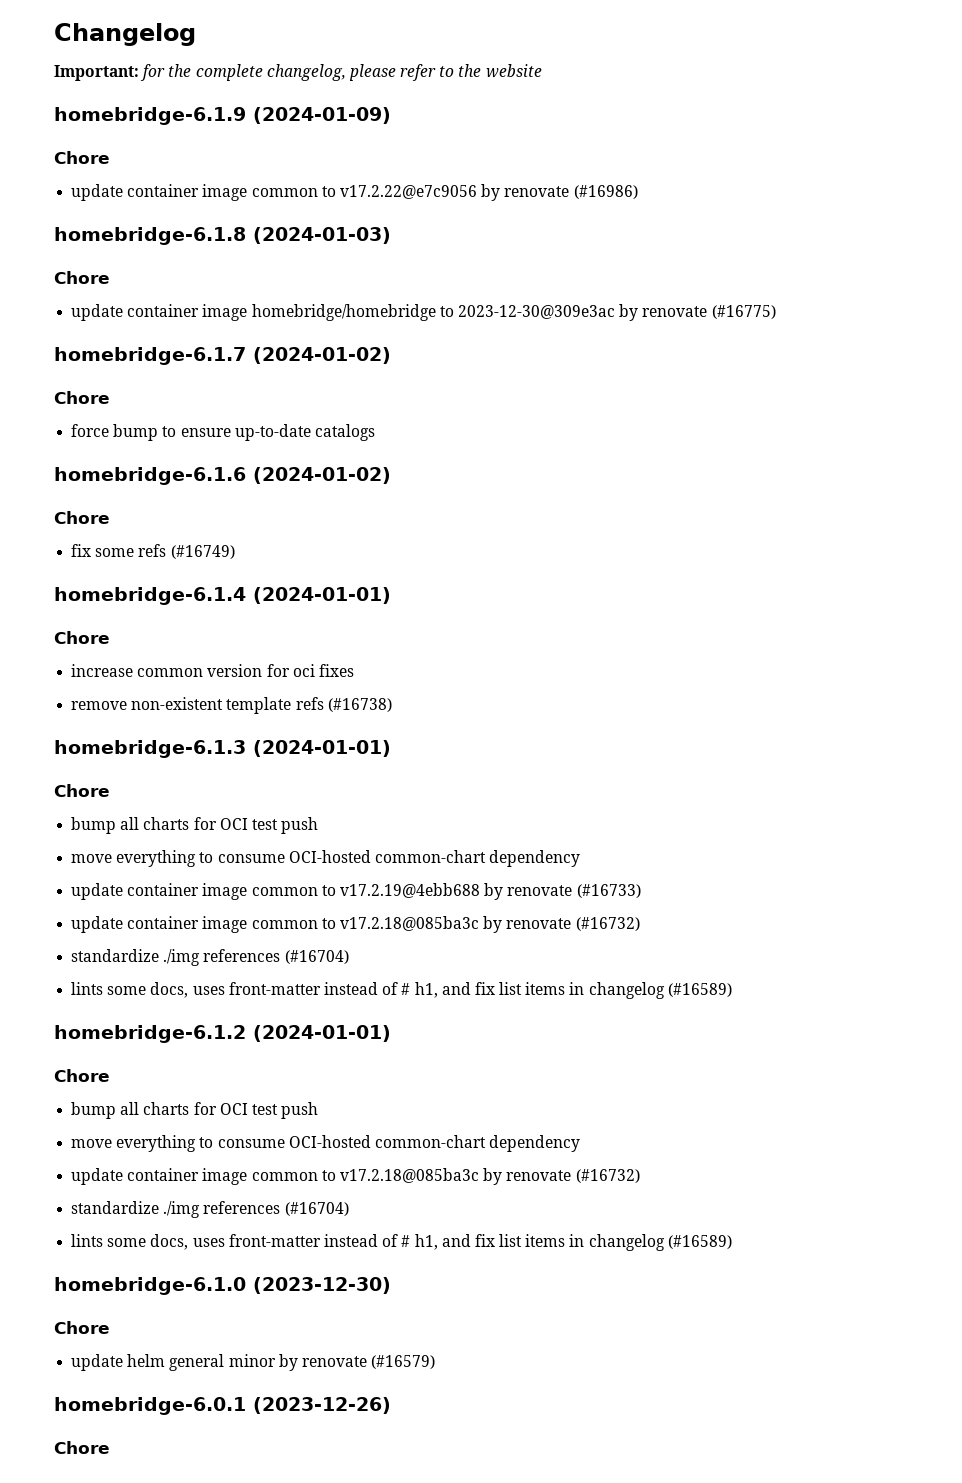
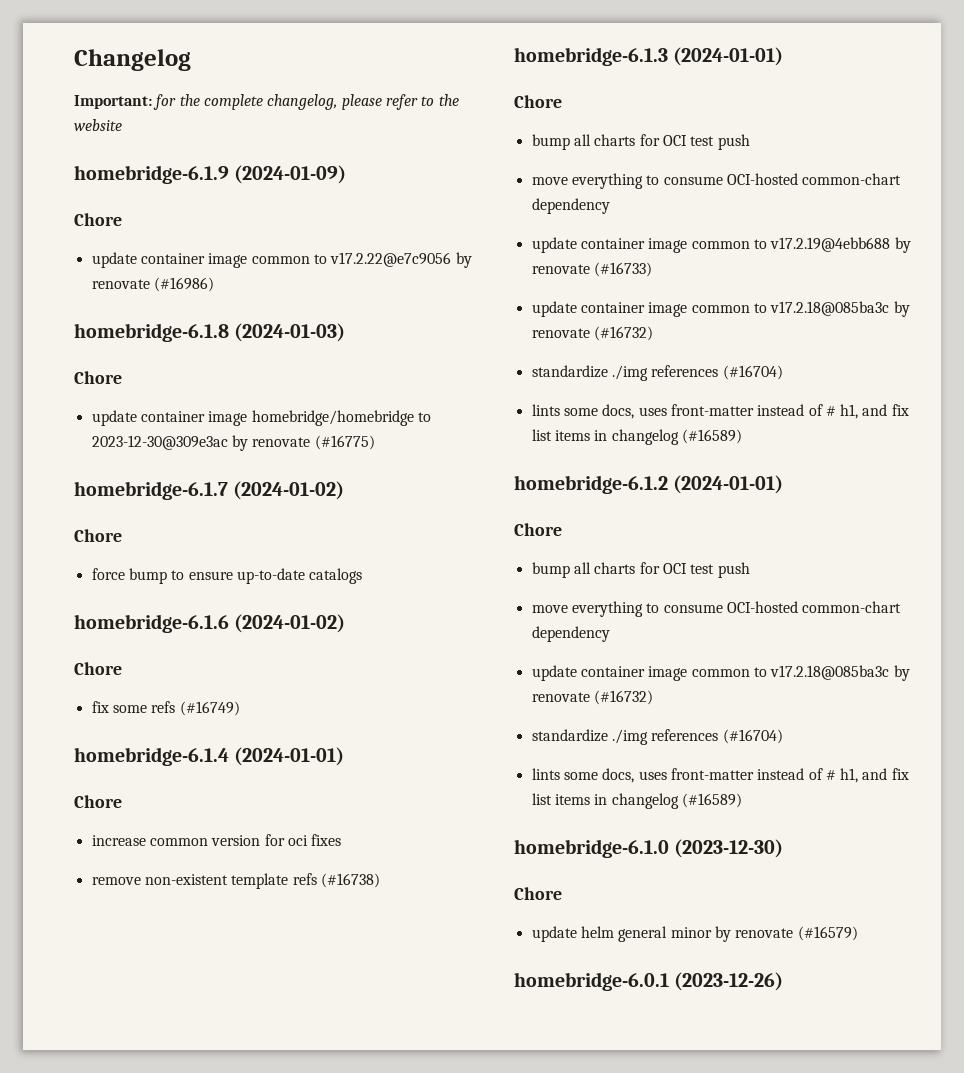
[54,1441,110,1454] // Chore -> (784, 981) none

